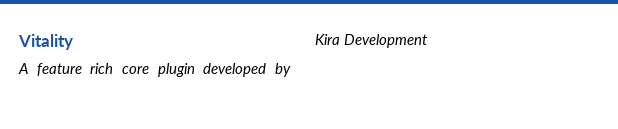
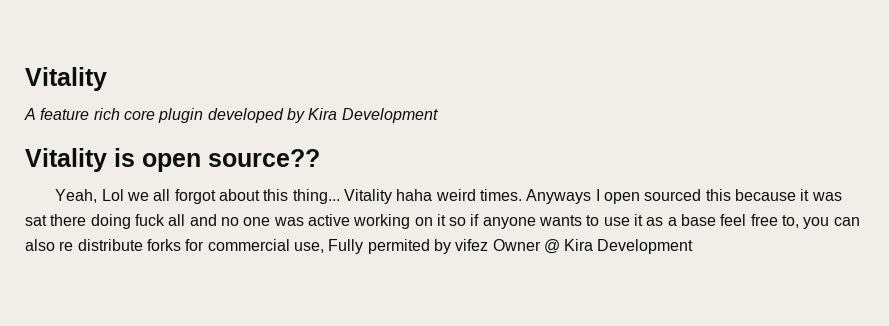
(428, 41) none -> [25,148,320,172] [55,189,842,204] [25,214,860,229] [25,239,694,254] // Vitality is open source?? // Yeah, Lol we all forgot about this thing... Vitality haha weird times. Anyways I open sourced this because it was sat there doing fuck all and no one was active working on it so if anyone wants to use it as a base feel free to, you can also re distribute forks for commercial use, Fully permited by vifez Owner @ Kira Development

